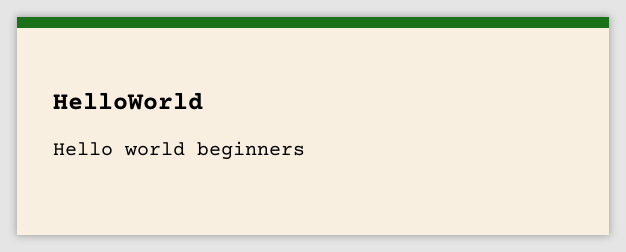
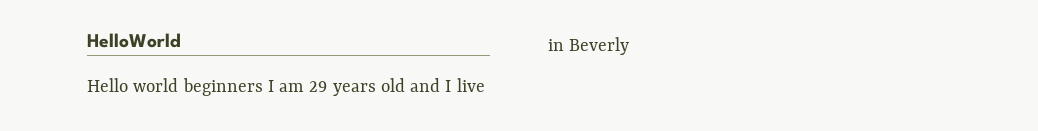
(305, 150) none -> [267,78,485,96] [548,37,630,55] I am 29 years old and I live in Beverly

